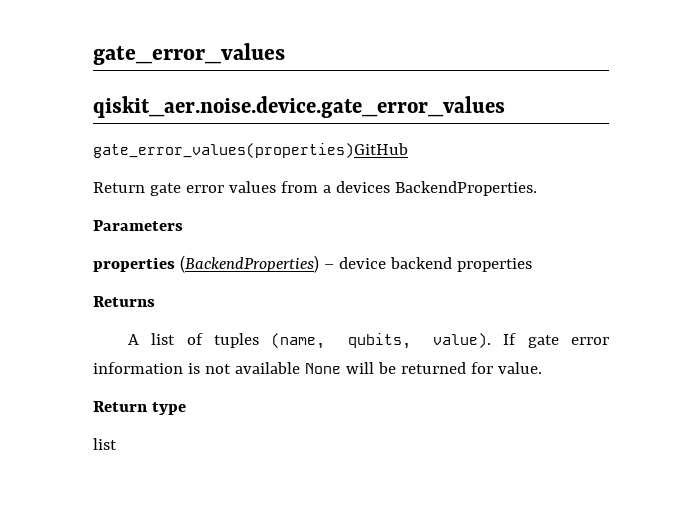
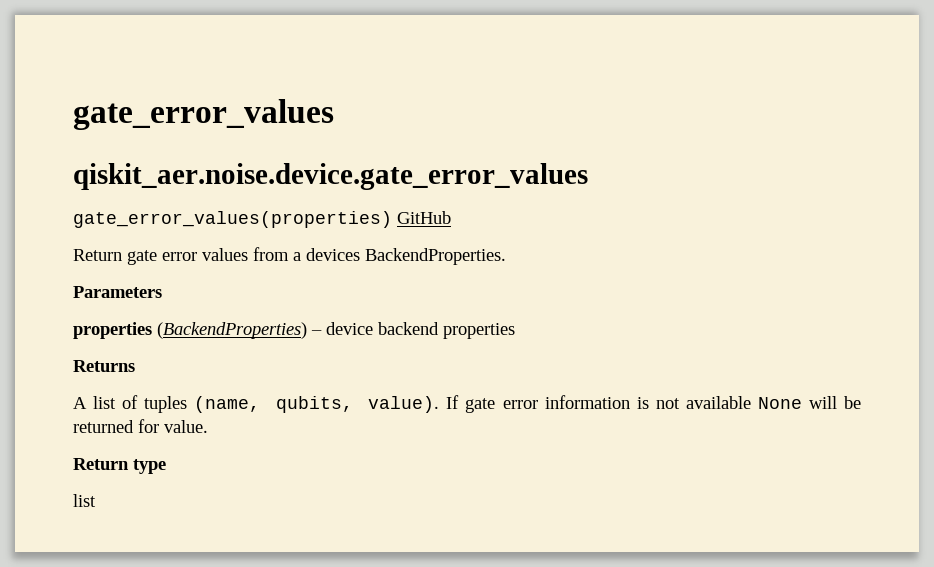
[93,143,408,158] gate_error_values(properties)GitHub -> [73,211,451,228] gate_error_values(properties) GitHub

